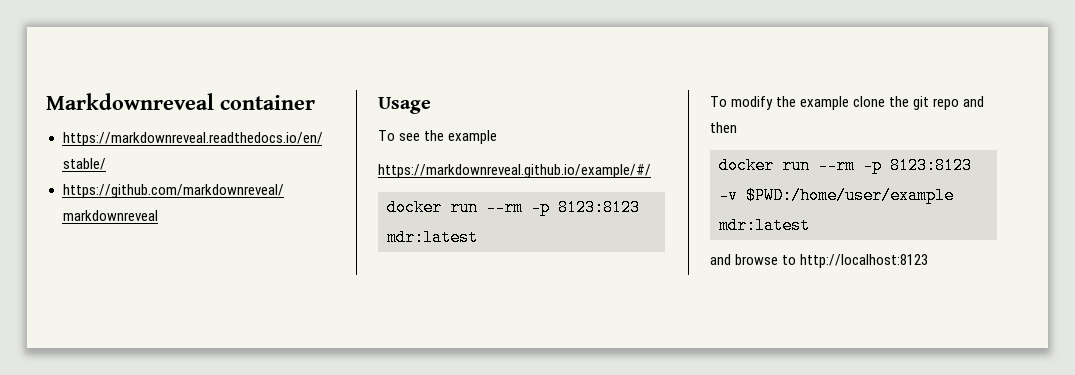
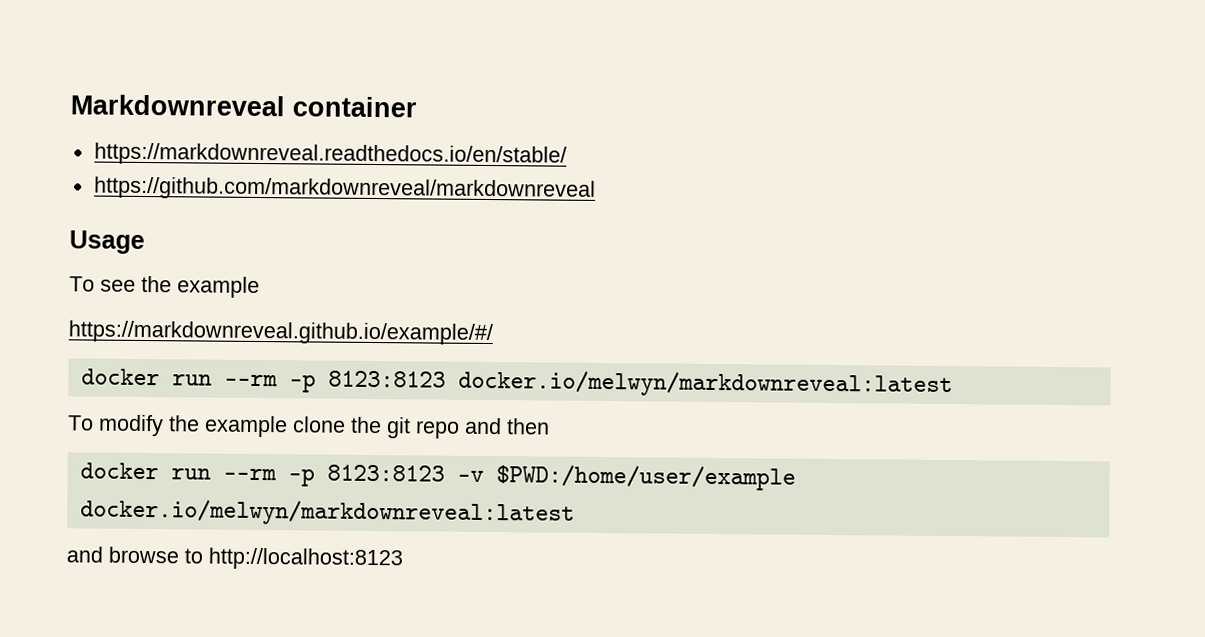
[387,229,478,246] mdr:latest -> [457,369,953,399] docker.io/melwyn/markdownreveal:latest
[719,217,810,234] mdr:latest -> [79,498,575,527] docker.io/melwyn/markdownreveal:latest

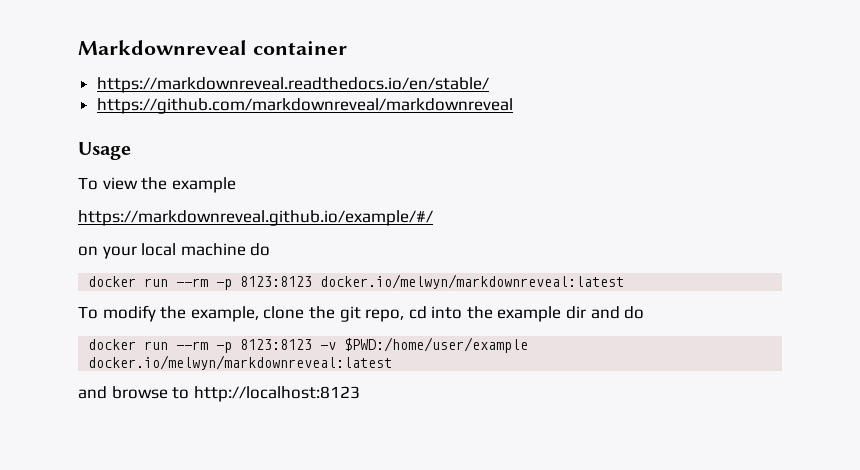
[100,279,136,292] see -> [102,177,138,190] view
(493, 333) none -> [78,243,271,259] // on your local machine do
[204,415,288,438] example -> [190,306,259,322] example,
[415,417,550,439] repo and then -> [365,306,645,322] repo, cd into the example dir and do

